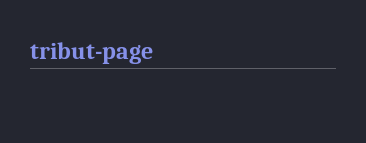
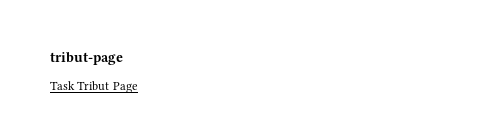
(153, 53) none -> [50,81,138,93] // Task Tribut Page

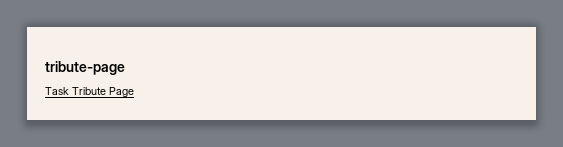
[50,52,123,65] tribut-page -> [45,61,125,75] tribute-page
[77,81,110,91] Tribut -> [72,87,106,95] Tribute

